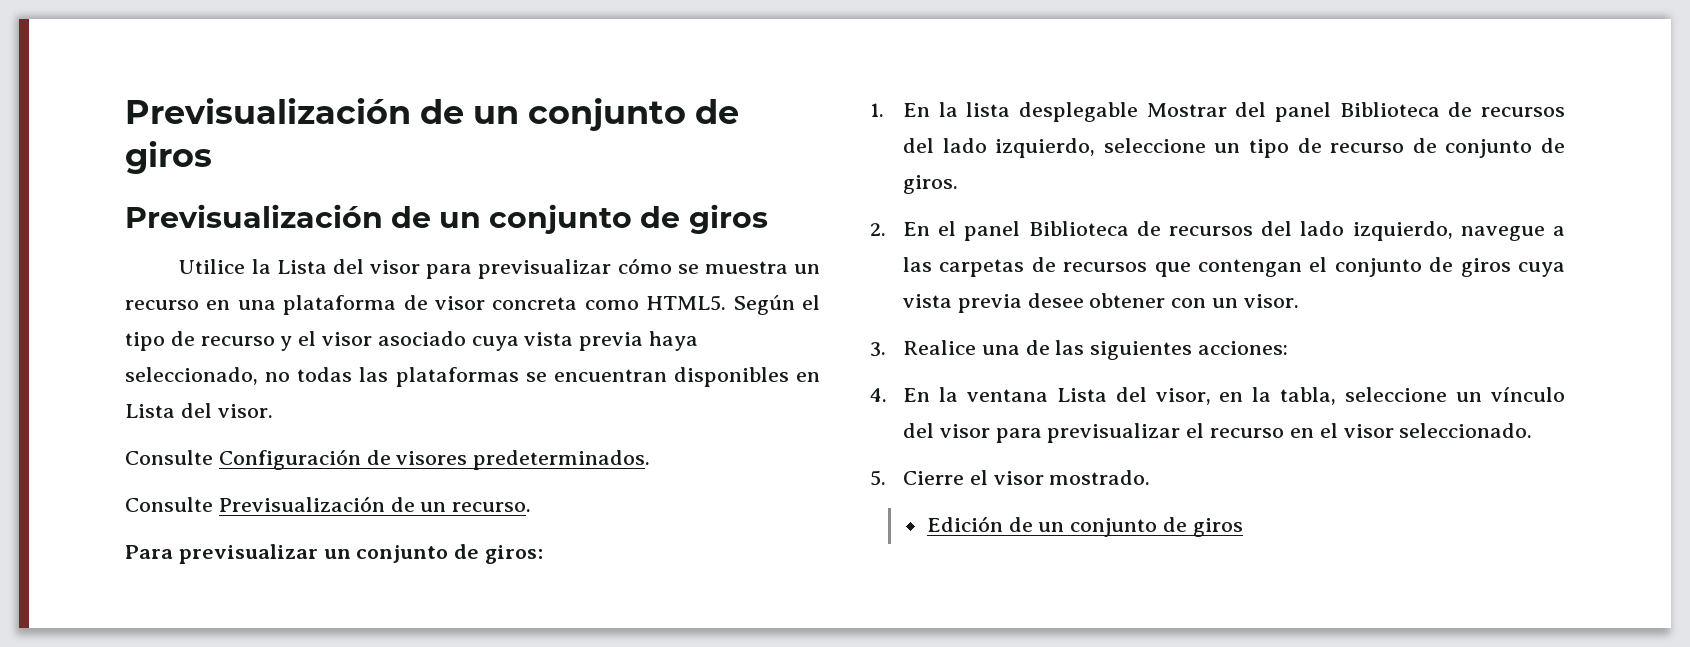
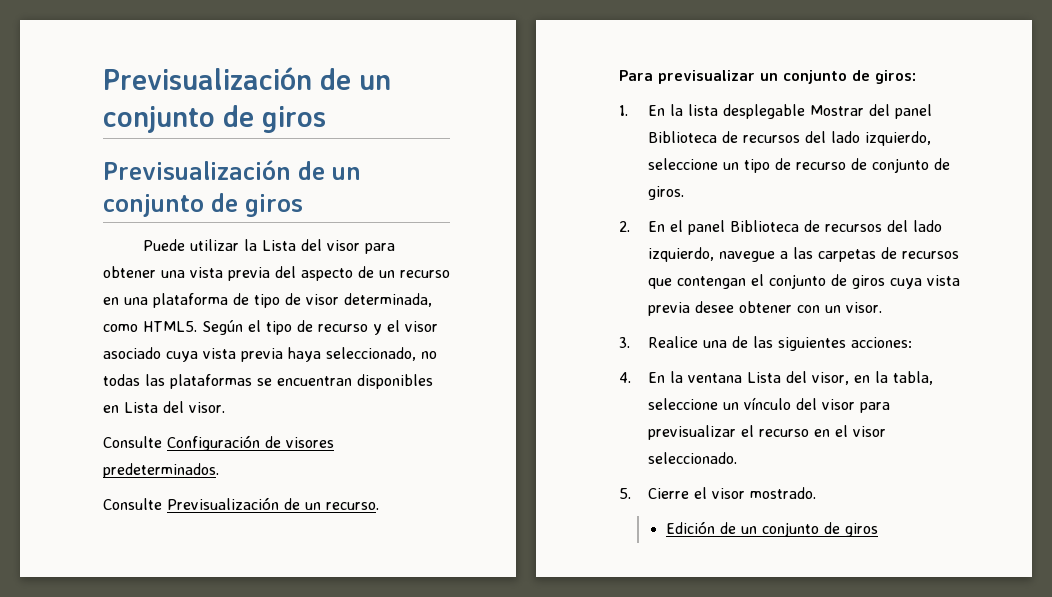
[179,259,246,274] Utilice -> [142,239,239,251] Puede utilizar
[478,258,788,279] previsualizar cómo se muestra -> [103,266,374,281] obtener una vista previa del aspecto de
[434,296,578,310] visor concreta -> [254,293,432,308] tipo de visor determinada,

